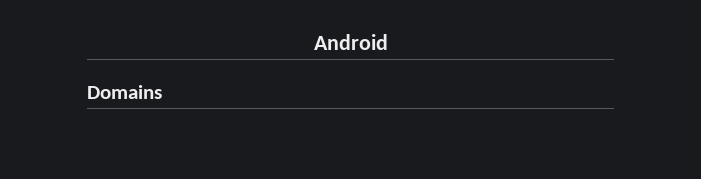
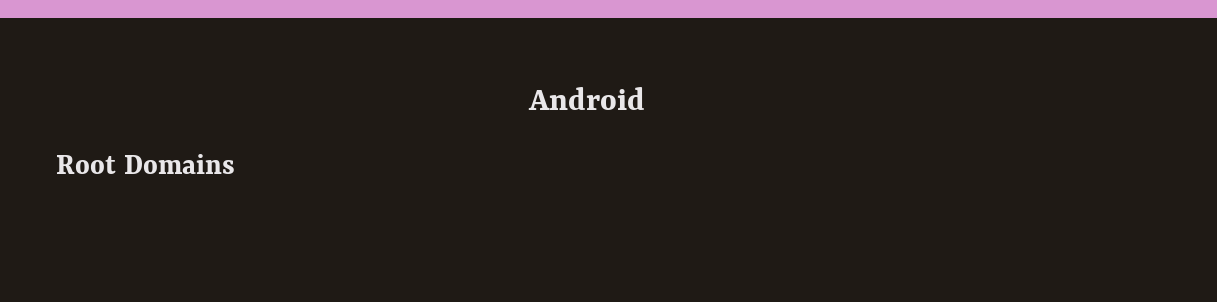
(388, 42) none -> [56,155,116,174] Root

